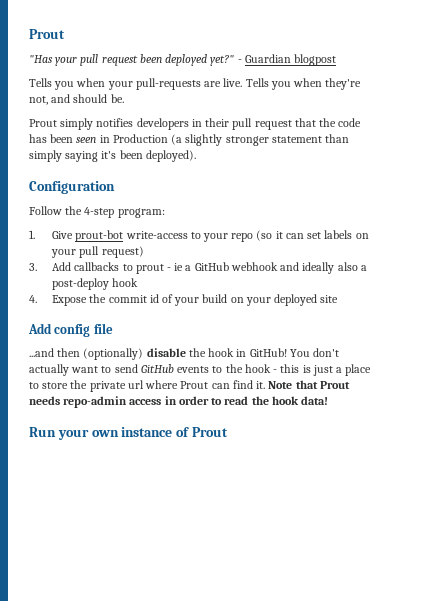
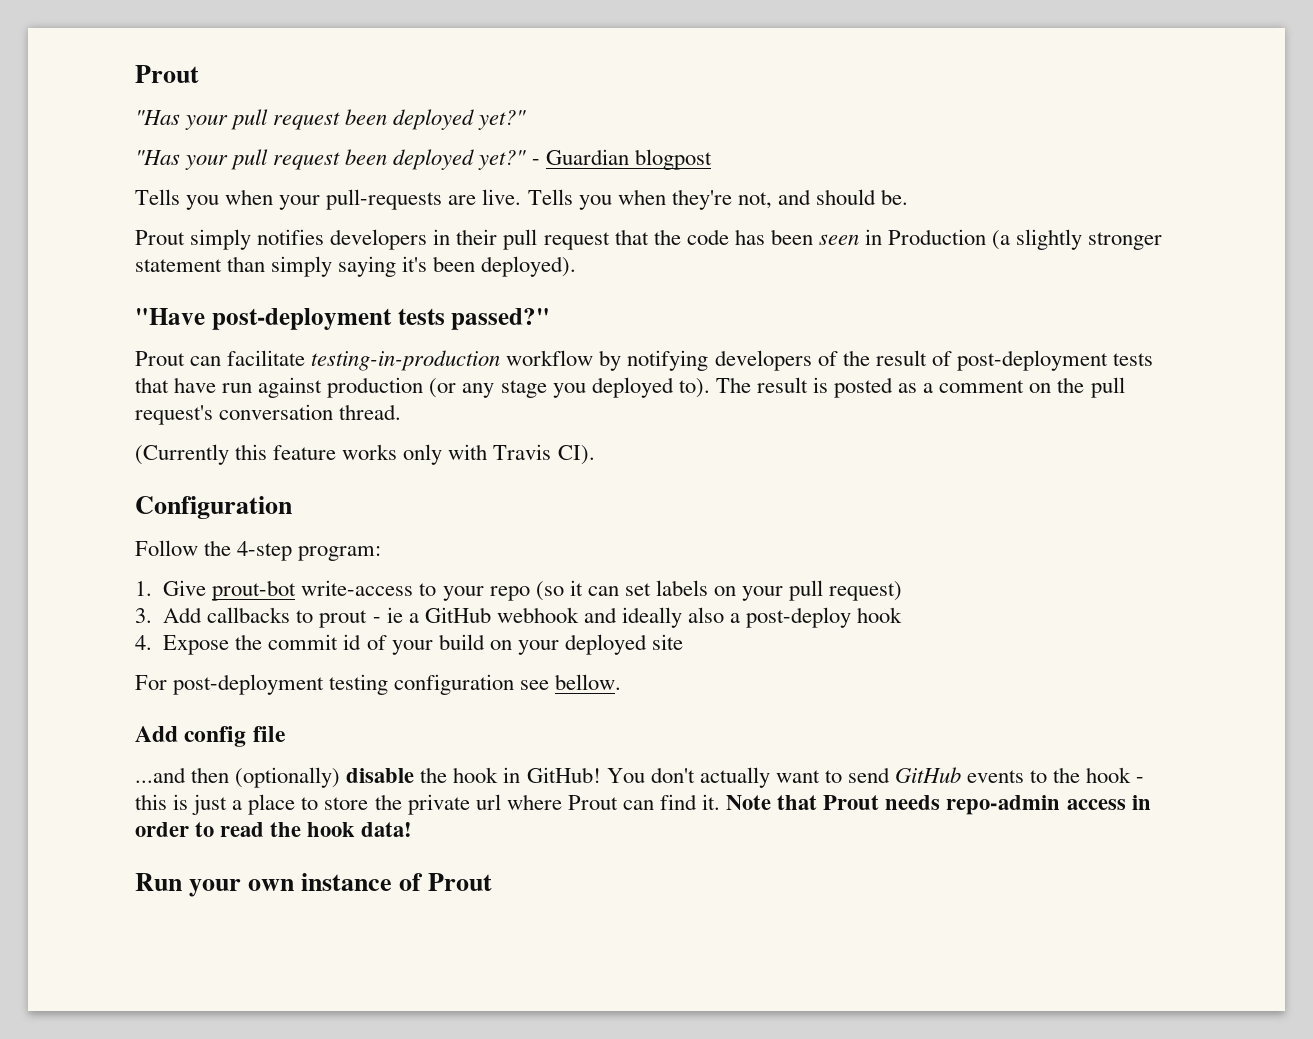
(235, 60) none -> [135,149,527,170] // "Has your pull request been deployed yet?"
(196, 156) none -> [135,308,551,330] [135,350,1153,371] [135,377,1125,398] [135,404,402,425] [135,444,595,465] // "Have post-deployment tests passed?" // Prout can facilitate testing-in-production workflow by notifying developers of the result of post-deployment tests that have run against production (or any stage you deployed to). The result is posted as a comment on the pull request's conversation thread. // (Currently this feature works only with Travis CI).
(339, 299) none -> [135,674,622,695] // For post-deployment testing configuration see bellow.

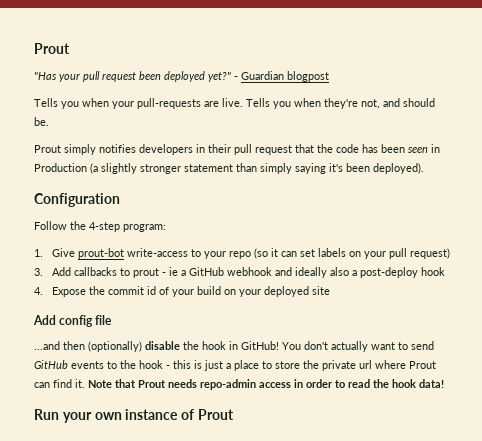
[135,149,527,170] // "Has your pull request been deployed yet?" -> (231, 77) none
[135,308,551,330] [135,350,1153,371] [135,377,1125,398] [135,404,402,425] [135,444,595,465] // "Have post-deployment tests passed?" // Prout can facilitate testing-in-production workflow by notifying developers of the result of post-deployment tests that have run against production (or any stage you deployed to). The result is posted as a comment on the pull request's conversation thread. // (Currently this feature works only with Travis CI). -> (424, 168) none
[135,674,622,695] // For post-deployment testing configuration see bellow. -> (330, 290) none

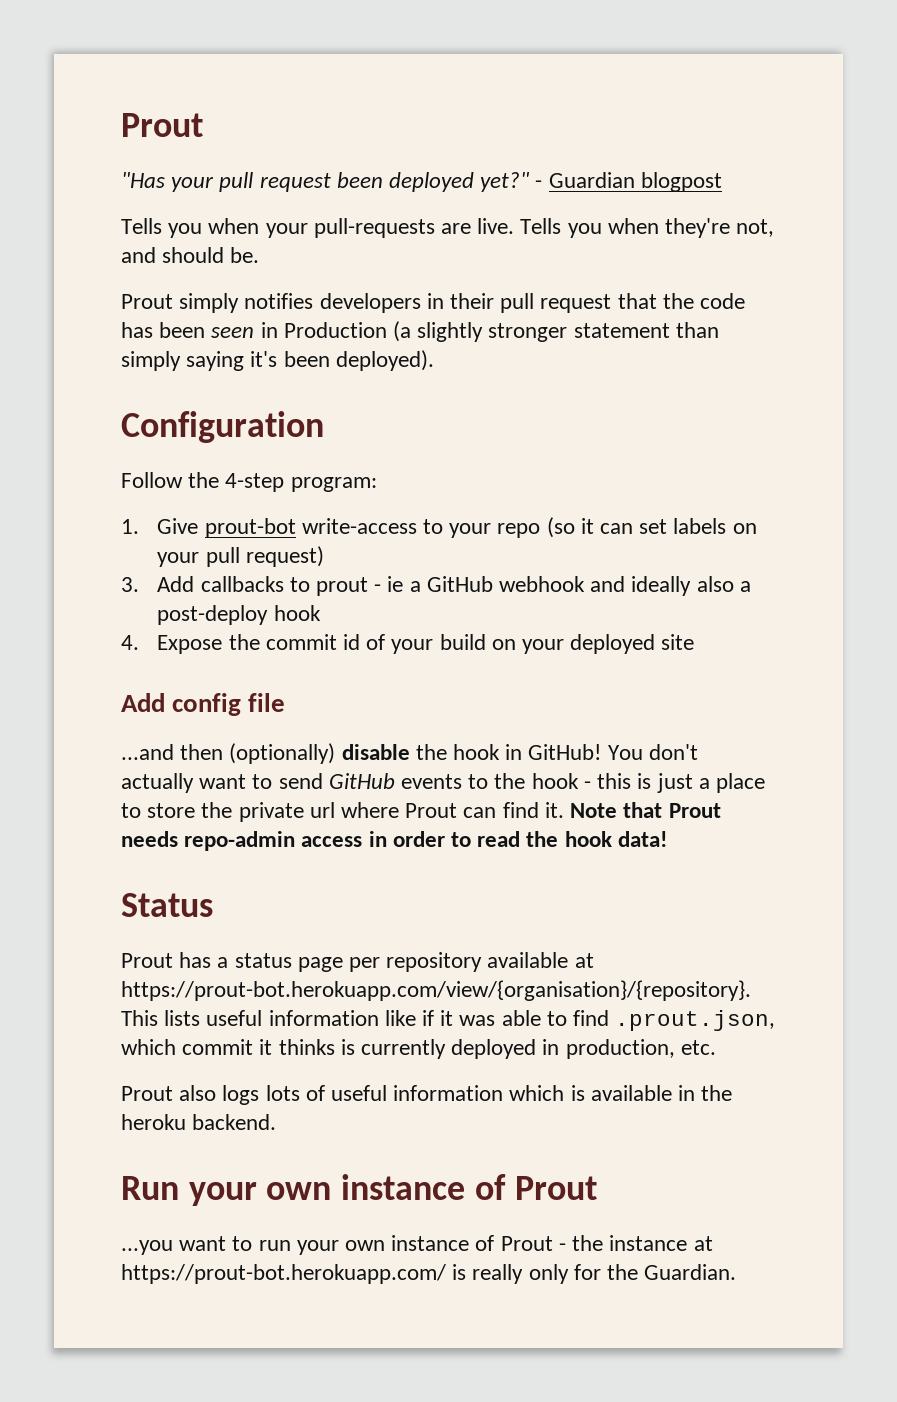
(444, 383) none -> [121,893,213,917] [121,952,594,972] [121,980,751,1001] [121,1010,776,1031] [121,1039,716,1059] [121,1085,733,1105] [121,1114,277,1130] // Status // Prout has a status page per repository available at https://prout-bot.herokuapp.com/view/{organisation}/{repository}. This lists useful information like if it was able to find .prout.json, which commit it thinks is currently deployed in production, etc. // Prout also logs lots of useful information which is available in the heroku backend.
(234, 414) none -> [121,1235,713,1255] [121,1264,737,1284] // ...you want to run your own instance of Prout - the instance at https://prout-bot.herokuapp.com/ is really only for the Guardian.

